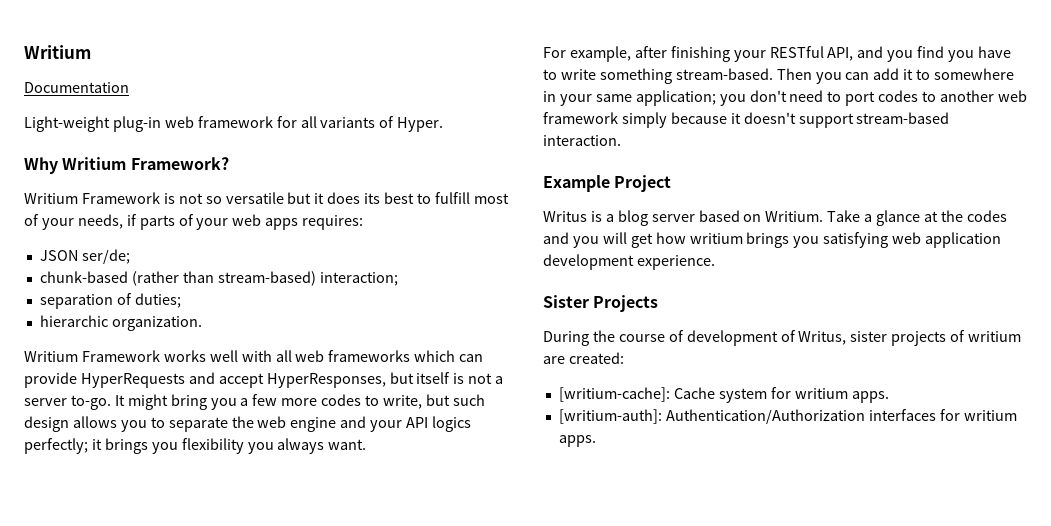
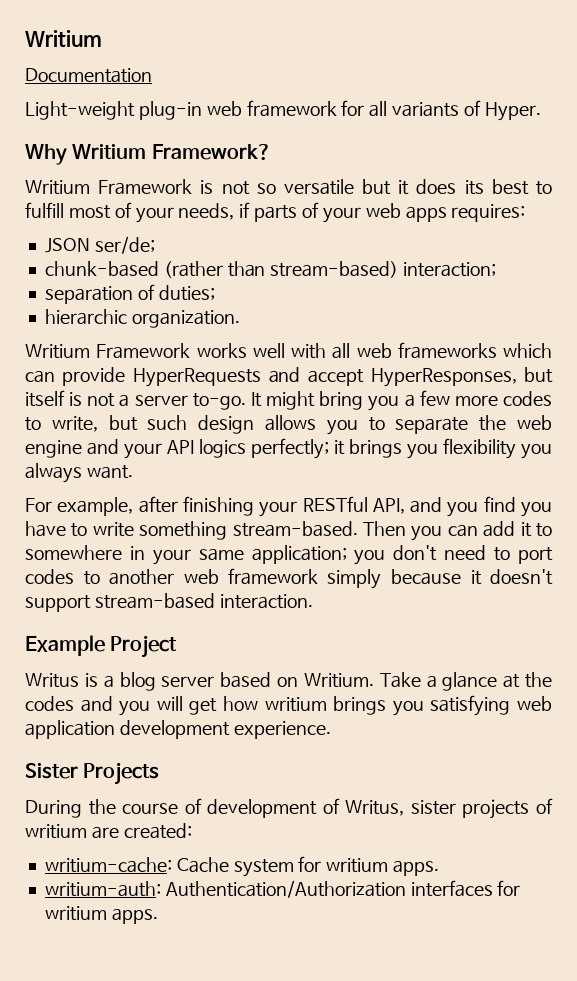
[558,387,670,402] [writium-cache]: -> [44,857,172,873] writium-cache:
[558,409,662,424] [writium-auth]: -> [44,881,161,897] writium-auth:

